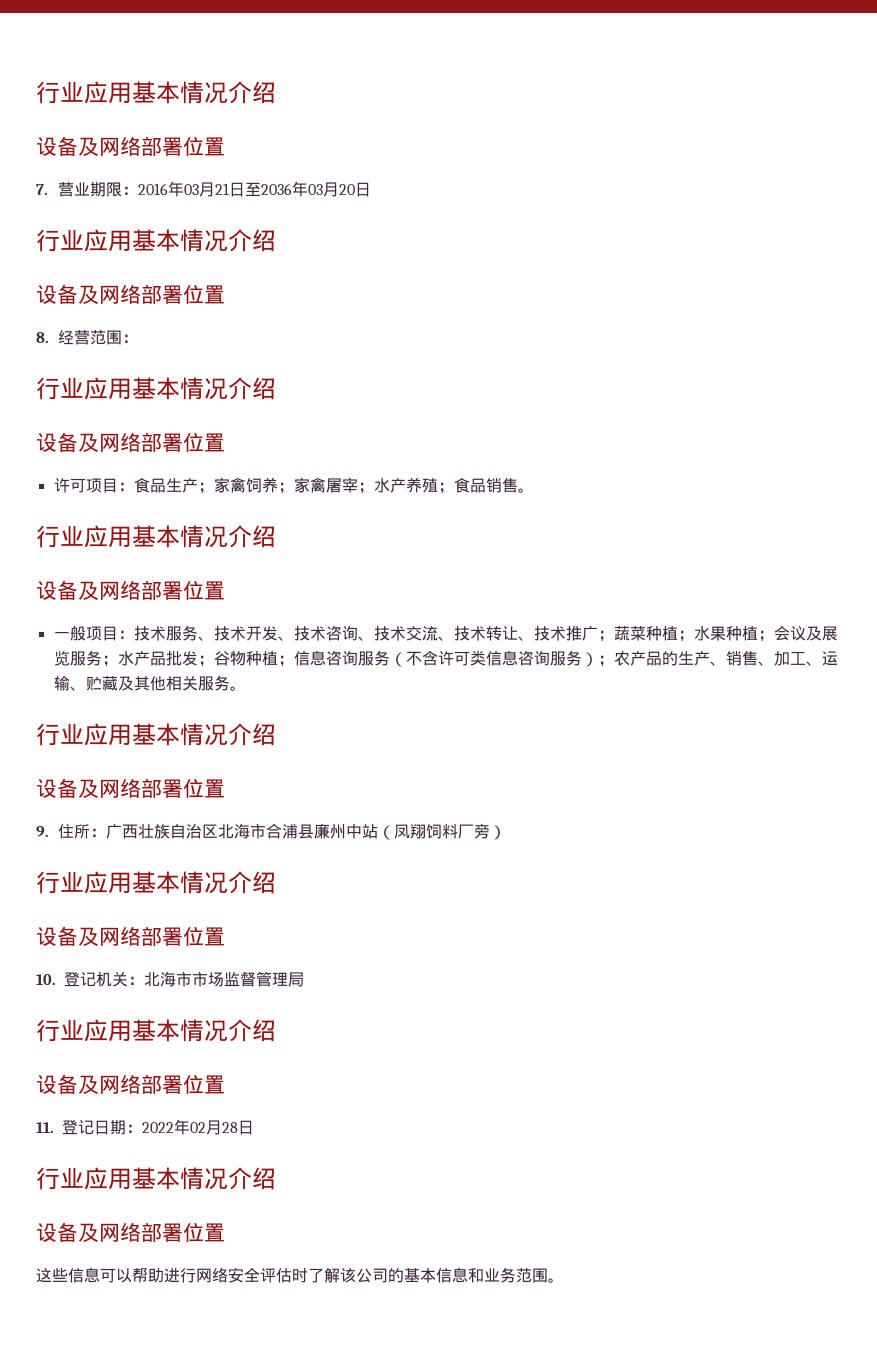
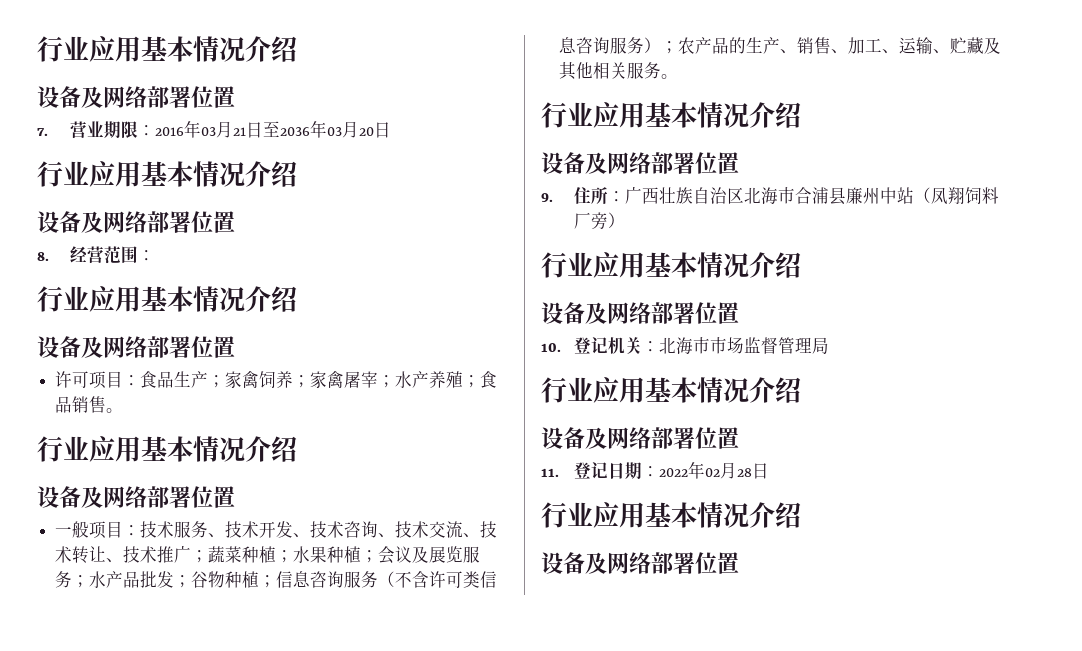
[36,1267,564,1283] // 这些信息可以帮助进行网络安全评估时了解该公司的基本信息和业务范围。 -> (739, 563) none

